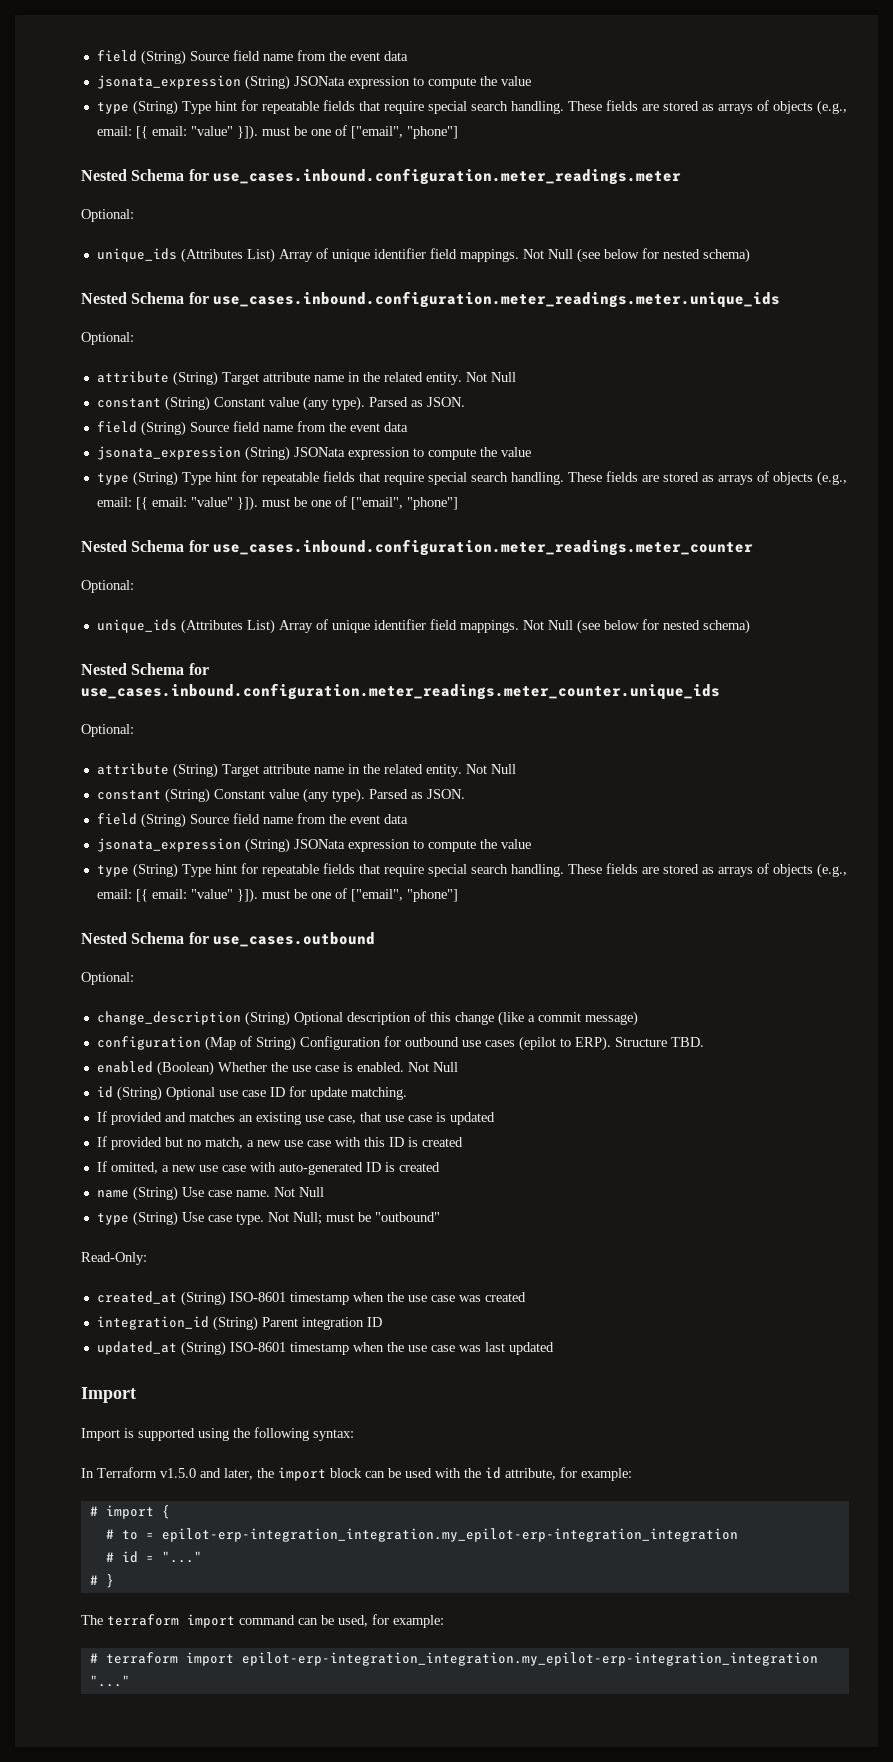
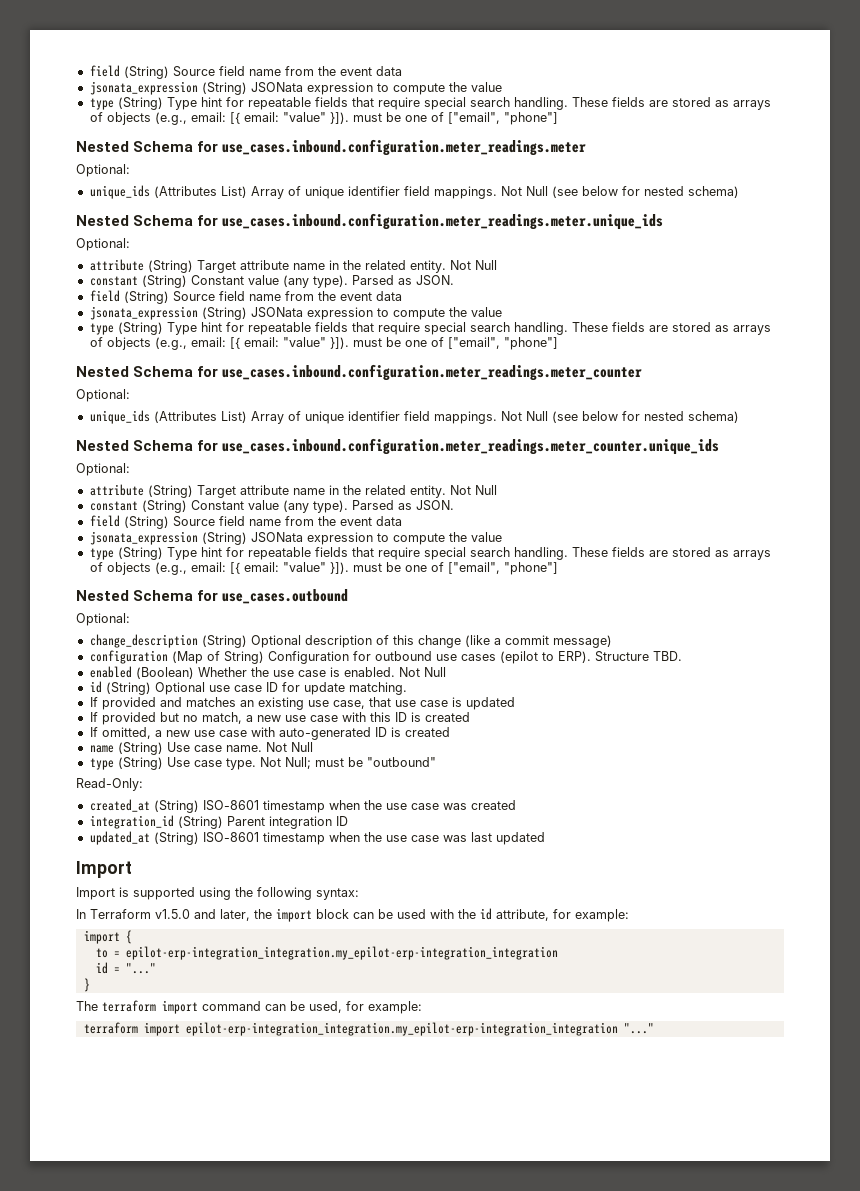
[89,1506,98,1516] # -> (629, 915) none
[105,1529,114,1539] # -> (132, 937) none
[105,1552,114,1562] # -> (558, 953) none
[89,1575,98,1585] # -> (156, 968) none
[89,1653,98,1663] # -> (422, 1007) none

